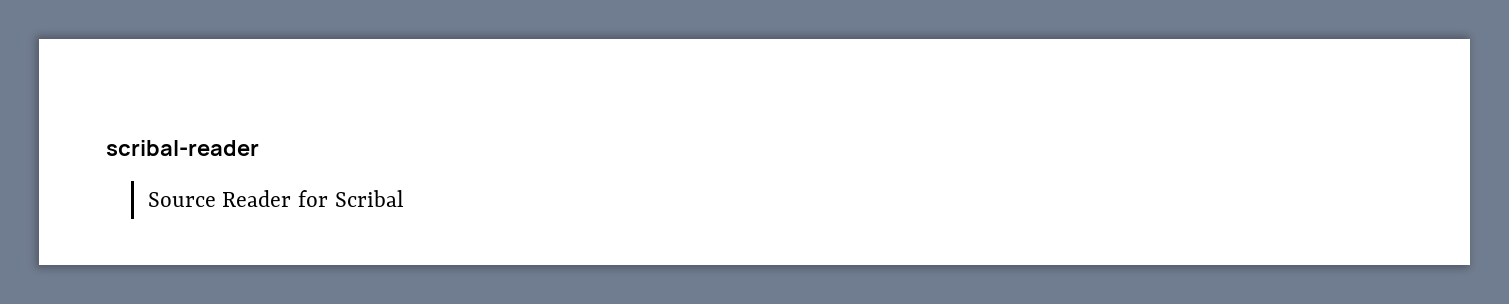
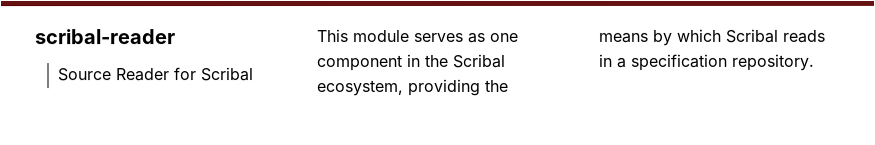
(404, 198) none -> [316,29,518,43] [316,53,505,72] [317,78,509,97] [598,28,825,46] [598,53,814,71] // This module serves as one component in the Scribal ecosystem, providing the means by which Scribal reads in a specification repository.

